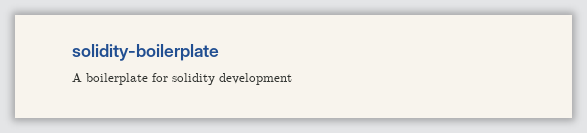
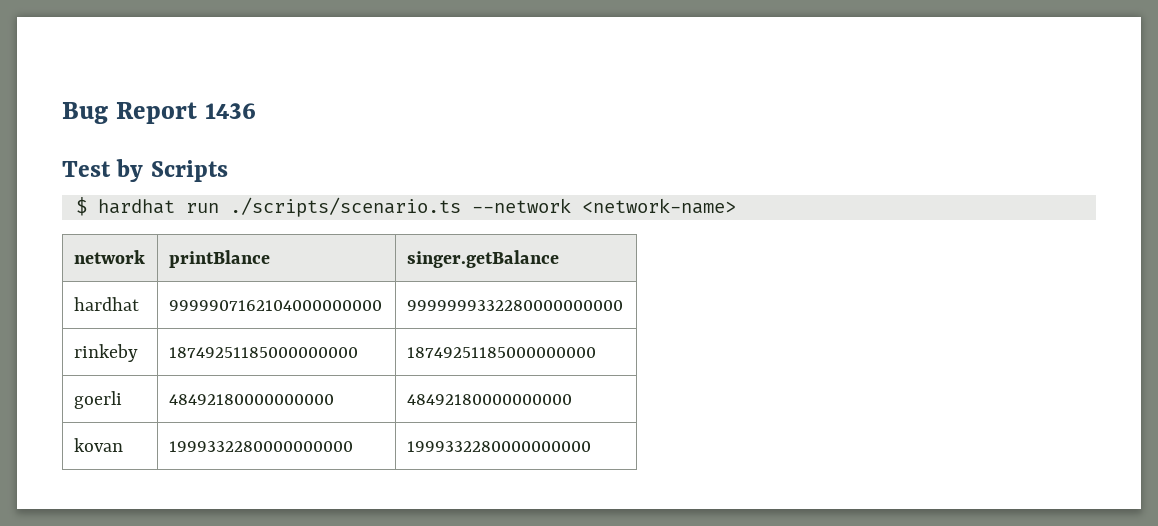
[72,44,219,61] [72,73,292,85] solidity-boilerplate // A boilerplate for solidity development -> [62,102,256,124] [62,159,228,182] [75,197,736,217] [73,250,145,264] [168,250,270,268] [406,250,559,268] [73,297,139,311] [168,300,382,311] [406,300,623,311] [73,344,138,362] [168,347,358,358] [406,347,596,358] [73,391,122,409] [168,394,334,405] [406,394,572,405] [73,438,123,452] [168,441,353,452] [406,441,591,452] Bug Report 1436 // Test by Scripts // $ hardhat run ./scripts/scenario.ts --network <network-name> // network | printBlance | singer.getBalance // hardhat | 9999907162104000000000 | 9999999332280000000000 // rinkeby | 18749251185000000000 | 18749251185000000000 // goerli | 48492180000000000 | 48492180000000000 // kovan | 1999332280000000000 | 1999332280000000000

